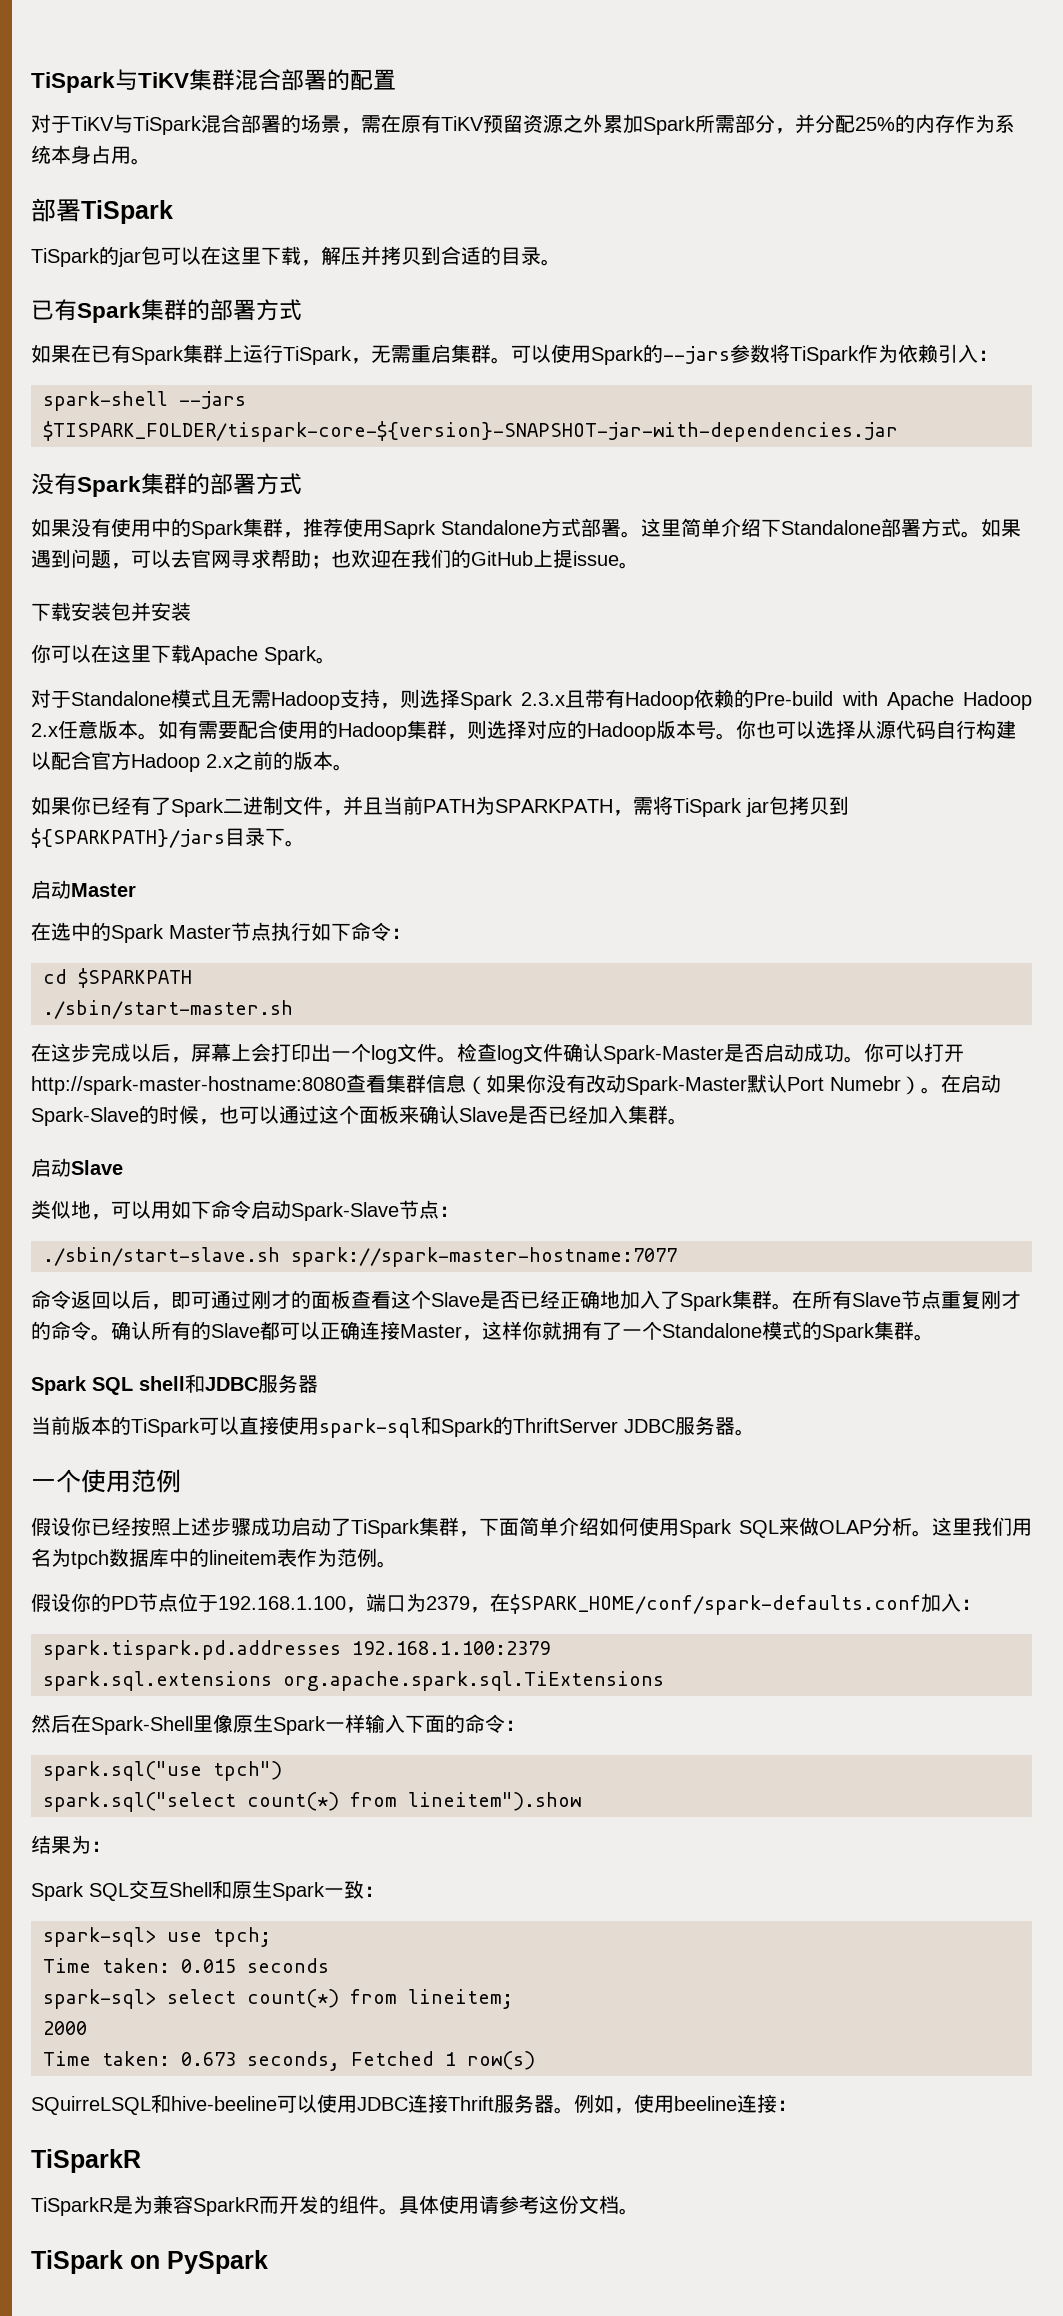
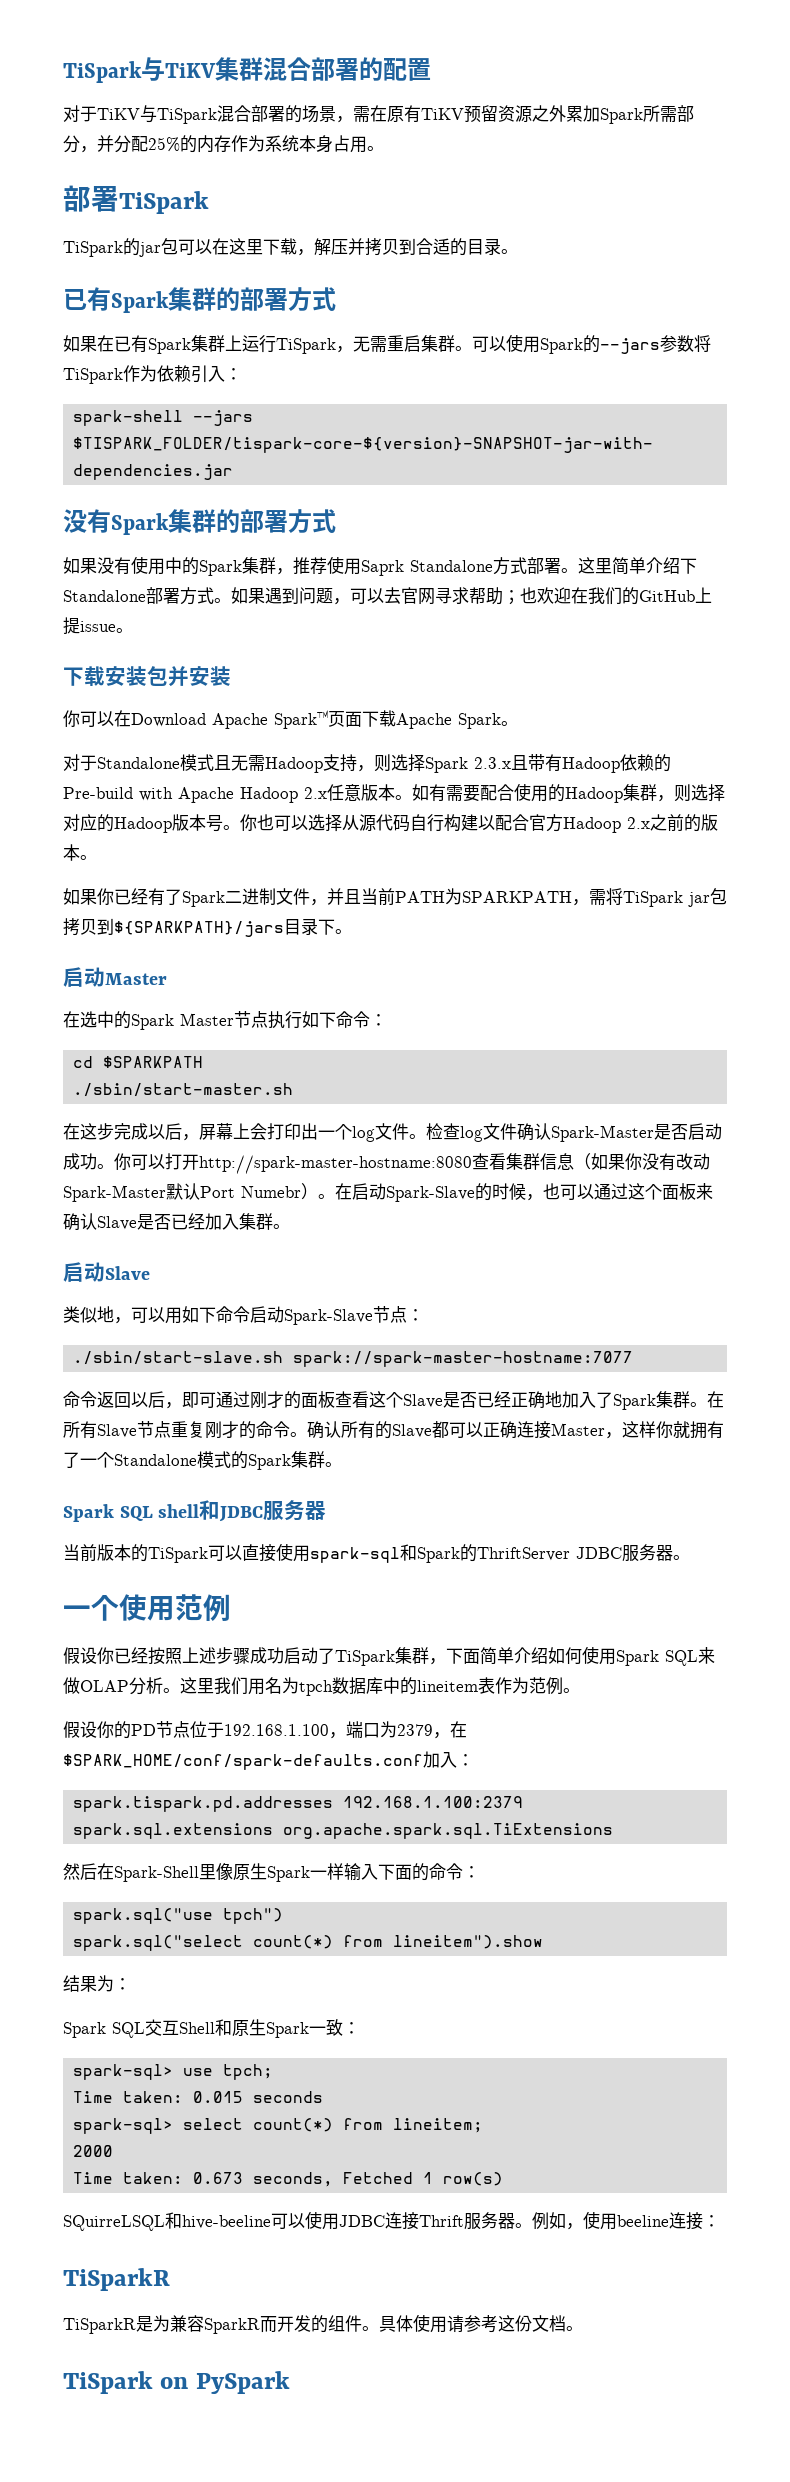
[111,644,151,663] 这里 -> [131,710,362,729] Download Apache Spark™页面

